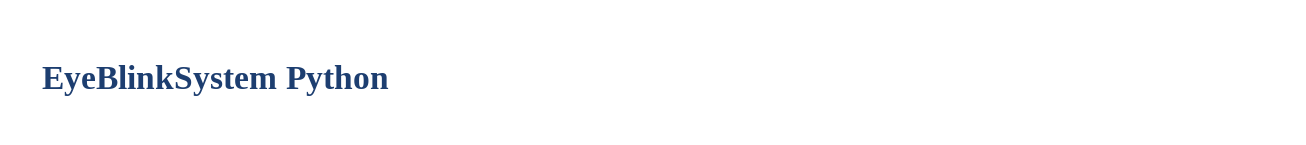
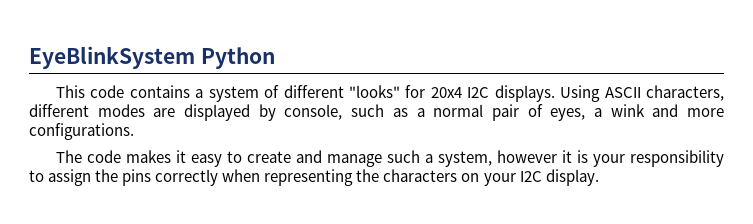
(390, 80) none -> [56,85,725,102] [29,104,724,121] [29,123,134,140] [56,150,724,167] [29,169,599,186] // This code contains a system of different "looks" for 20x4 I2C displays. Using ASCII characters, different modes are displayed by console, such as a normal pair of eyes, a wink and more configurations. // The code makes it easy to create and manage such a system, however it is your responsibility to assign the pins correctly when representing the characters on your I2C display.

